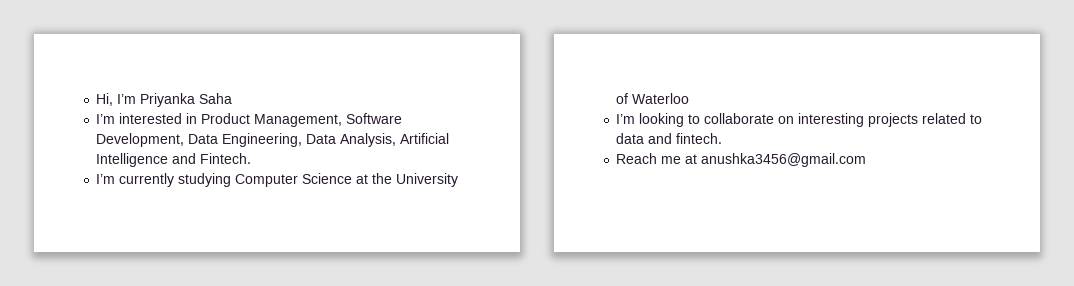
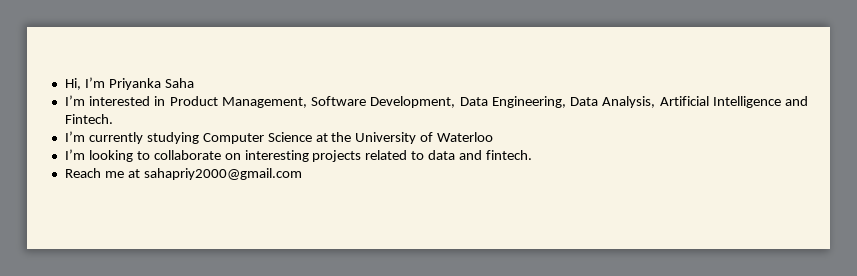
[701,153,867,167] anushka3456@gmail.com -> [143,168,302,180] sahapriy2000@gmail.com

